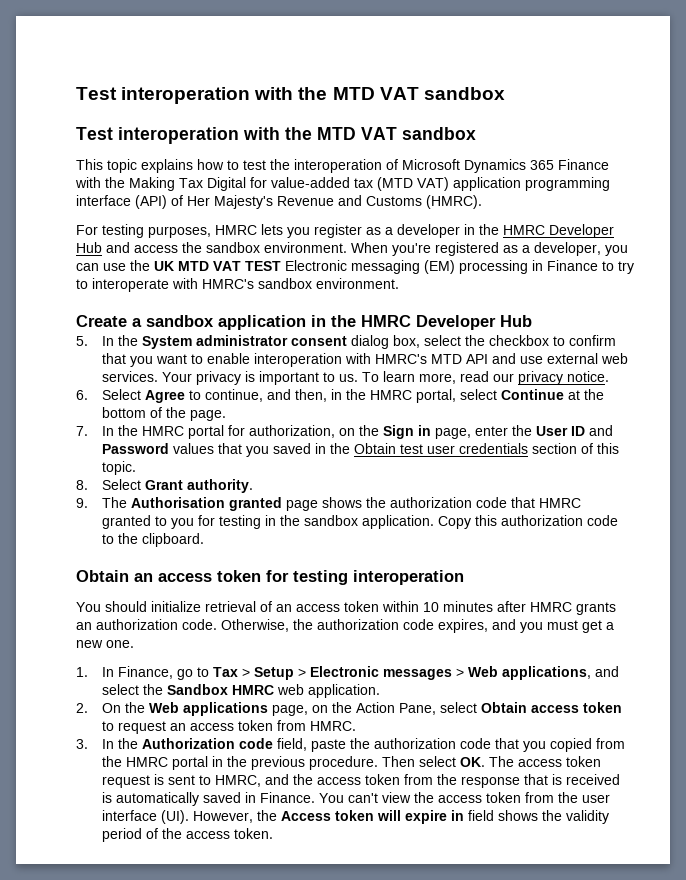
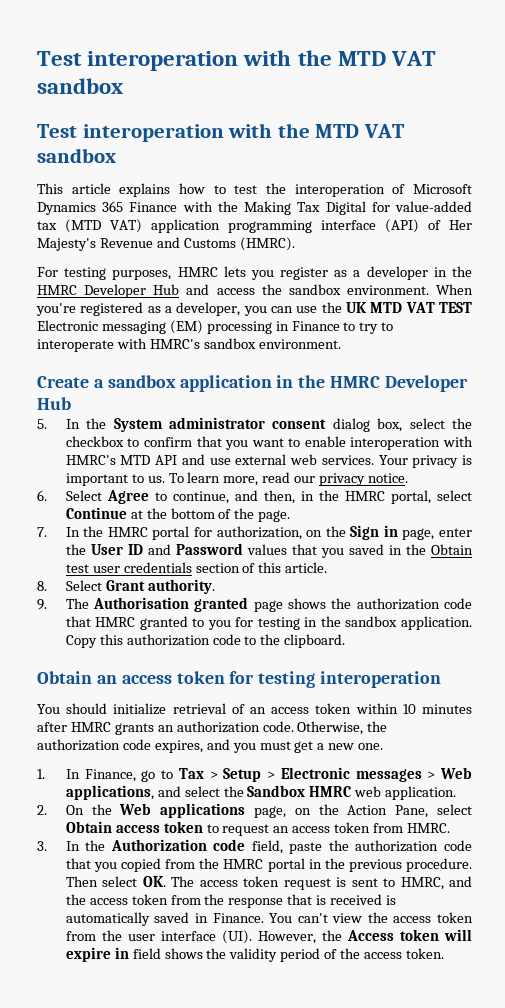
[107,159,137,173] topic -> [71,183,111,194] article
[102,461,137,475] topic. -> [285,562,328,573] article.

